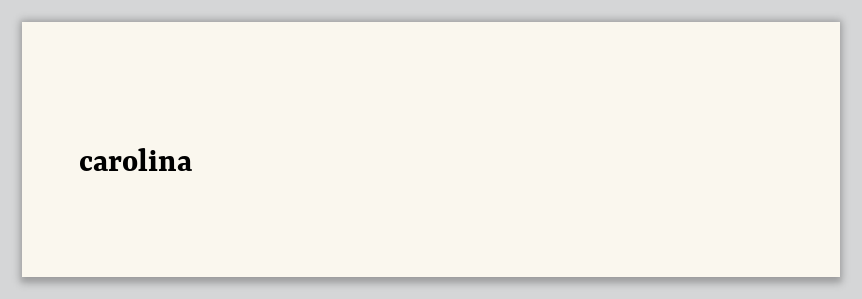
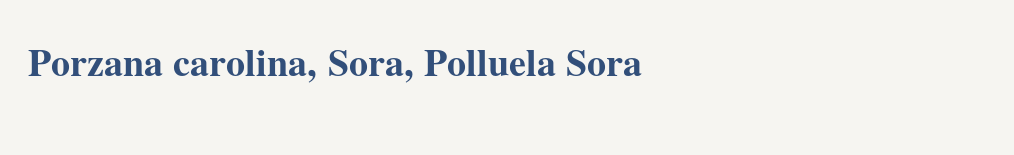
[79,148,192,171] carolina -> [28,50,643,83] Porzana carolina, Sora, Polluela Sora

